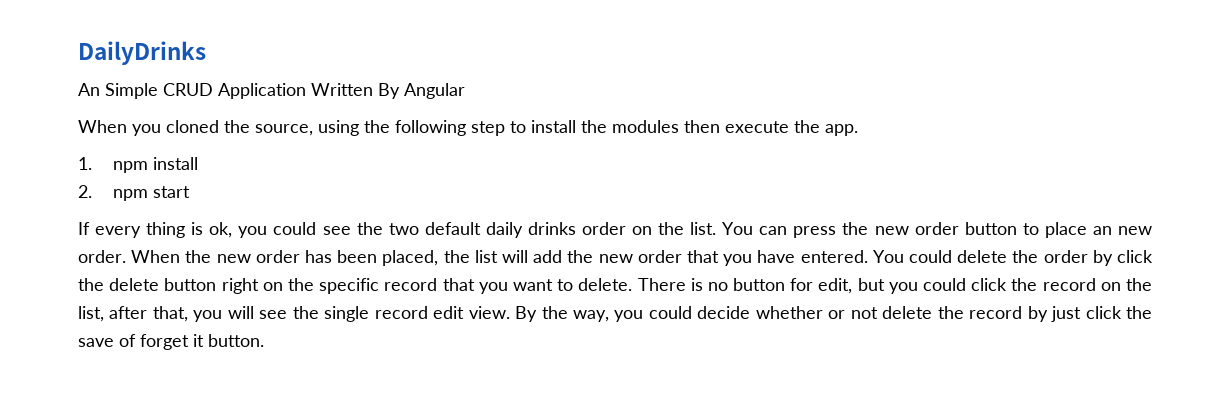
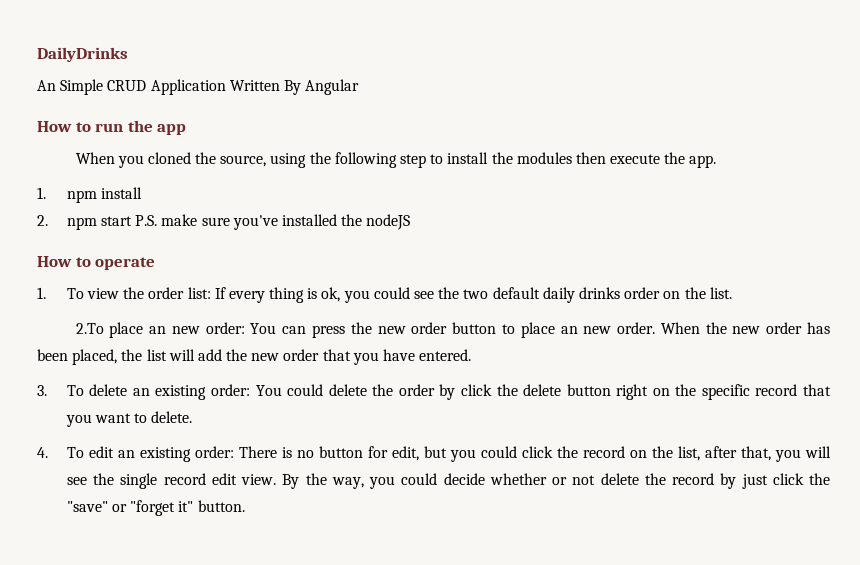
(465, 91) none -> [37,120,187,135] // How to run the app
(191, 192) // -> [135,214,411,230] [37,256,156,270] [37,287,211,299] P.S. make sure you've installed the nodeJS // How to operate // 1. To view the order list:
(717, 228) none -> [75,322,245,338] // 2.To place an new order:
(868, 256) none -> [37,384,251,400] // 3. To delete an existing order:
(633, 284) none -> [37,446,234,462] // 4. To edit an existing order:
[78,334,204,350] save of forget it -> [66,500,194,516] "save" or "forget it"

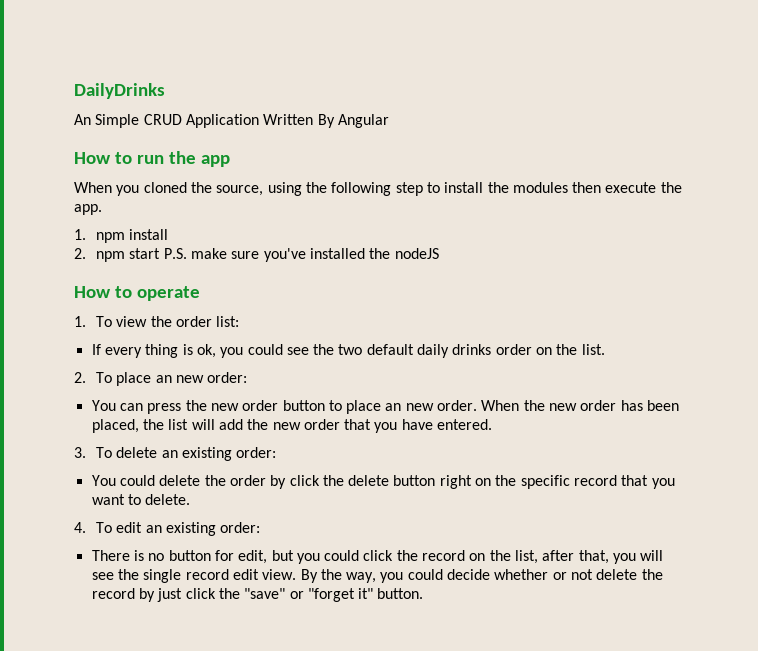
(211, 293) none -> (240, 321) //
[75,323,104,334] 2.To -> [74,372,113,383] 2. To
(245, 328) none -> (248, 377) //
(251, 390) none -> (277, 452) //
(234, 452) none -> (261, 527) //

